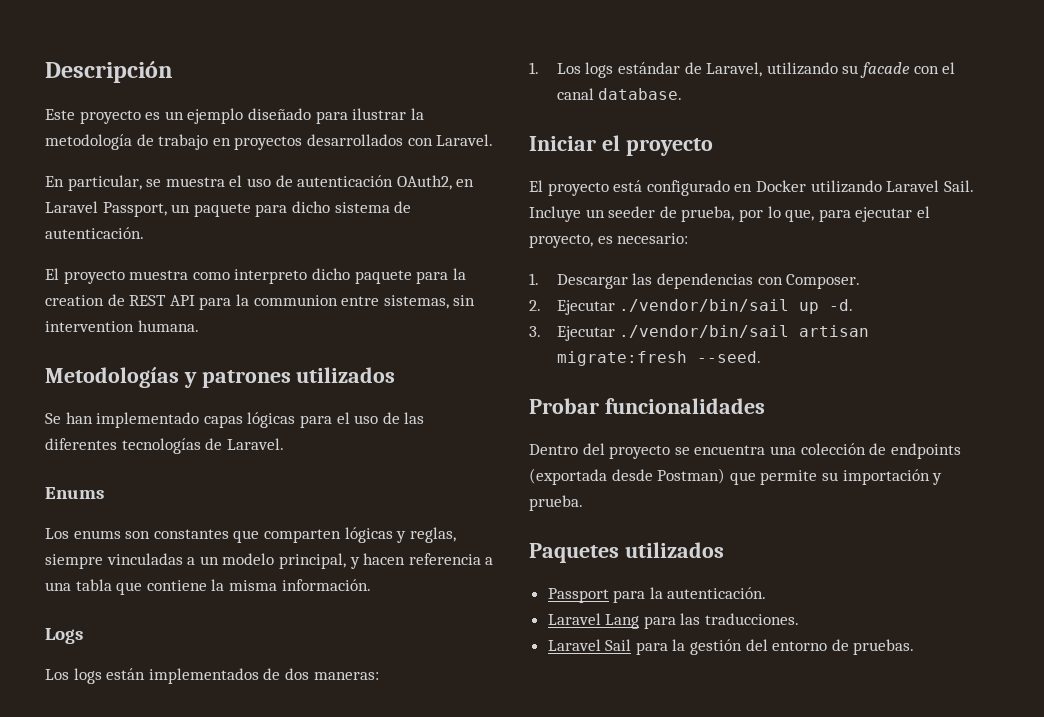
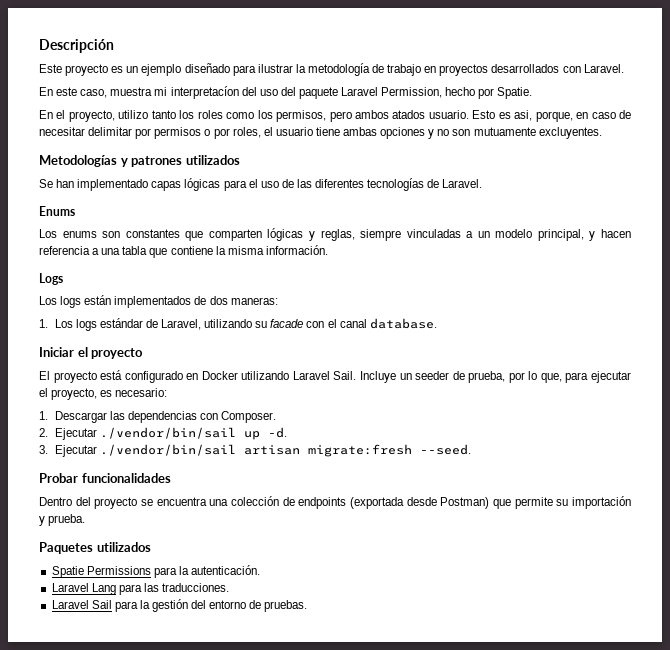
[67,175,475,191] [45,201,412,217] [45,227,144,239] [45,268,466,284] [45,294,476,310] [45,320,199,332] particular, se muestra el uso de autenticación OAuth2, en Laravel Passport, un paquete para dicho sistema de autenticación. // El proyecto muestra como interpreto dicho paquete para la creation de REST API para la communion entre sistemas, sin intervention humana. -> [56,86,533,99] [39,110,631,122] [39,127,602,139] este caso, muestra mi interpretacíon del uso del paquete Laravel Permission, hecho por Spatie. // En el proyecto, utilizo tanto los roles como los permisos, pero ambos atados usuario. Esto es asi, porque, en caso de necesitar delimitar por permisos o por roles, el usuario tiene ambas opciones y no son mutuamente excluyentes.
[547,588,609,603] Passport -> [51,566,151,578] Spatie Permissions

